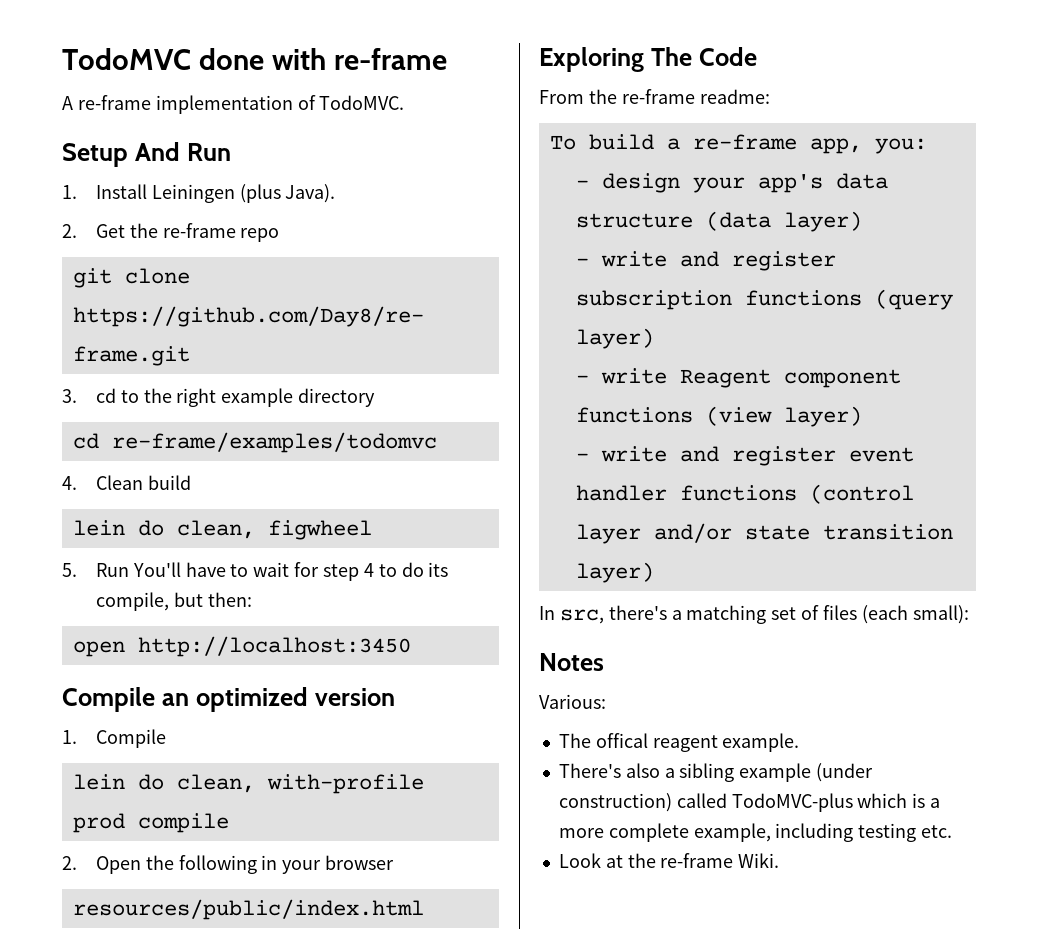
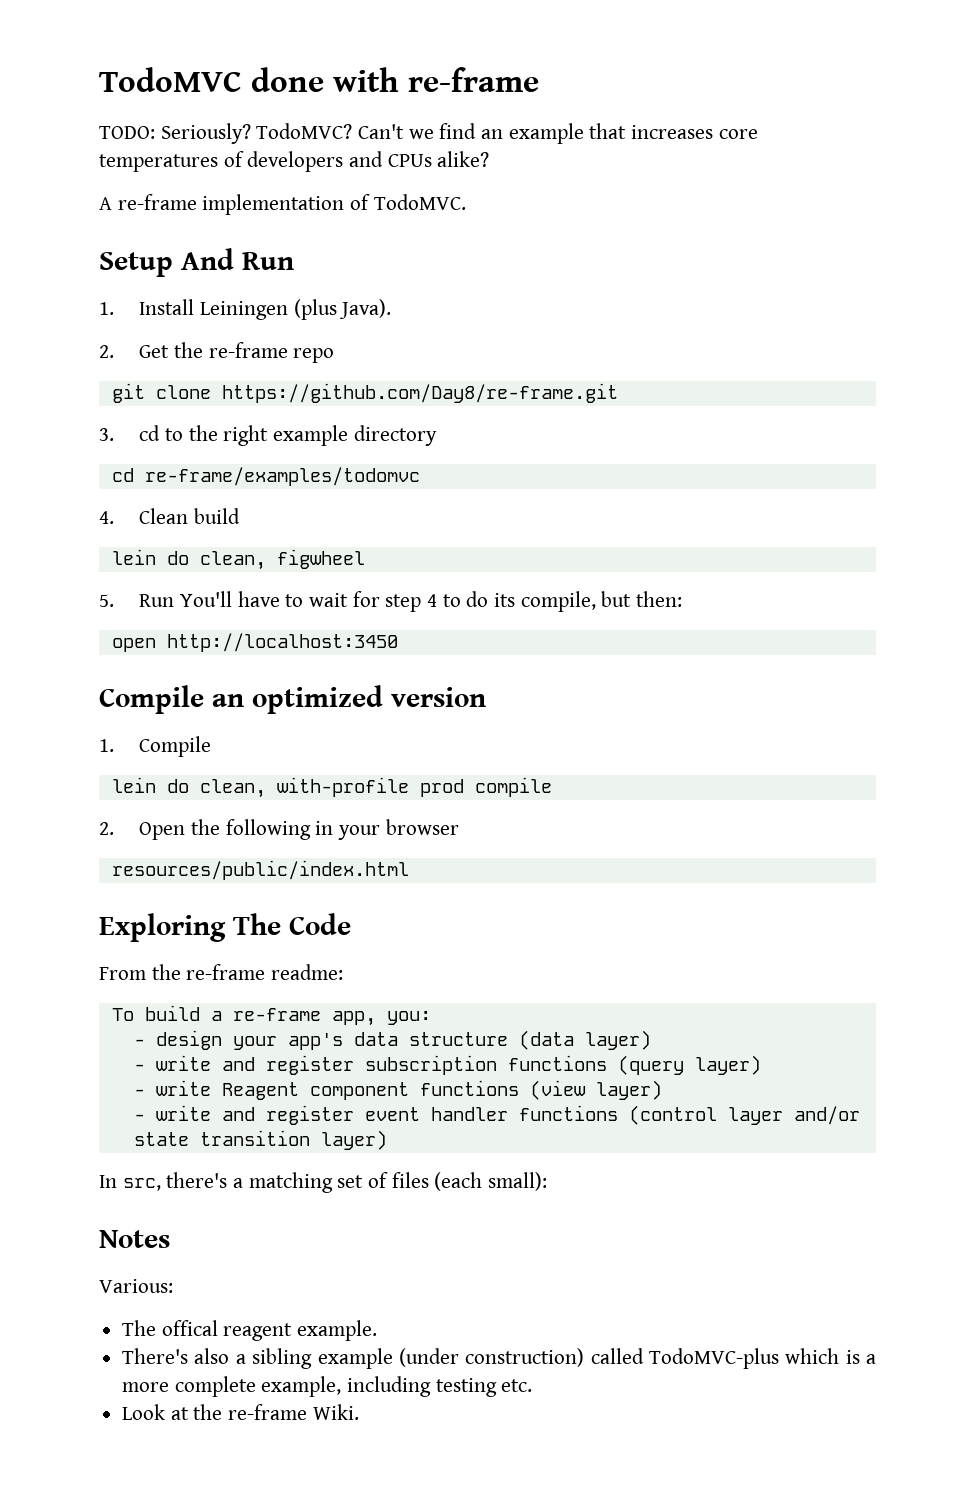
(447, 59) none -> [99,123,758,144] [99,151,490,172] // TODO: Seriously? TodoMVC? Can't we find an example that increases core temperatures of developers and CPUs alike?

